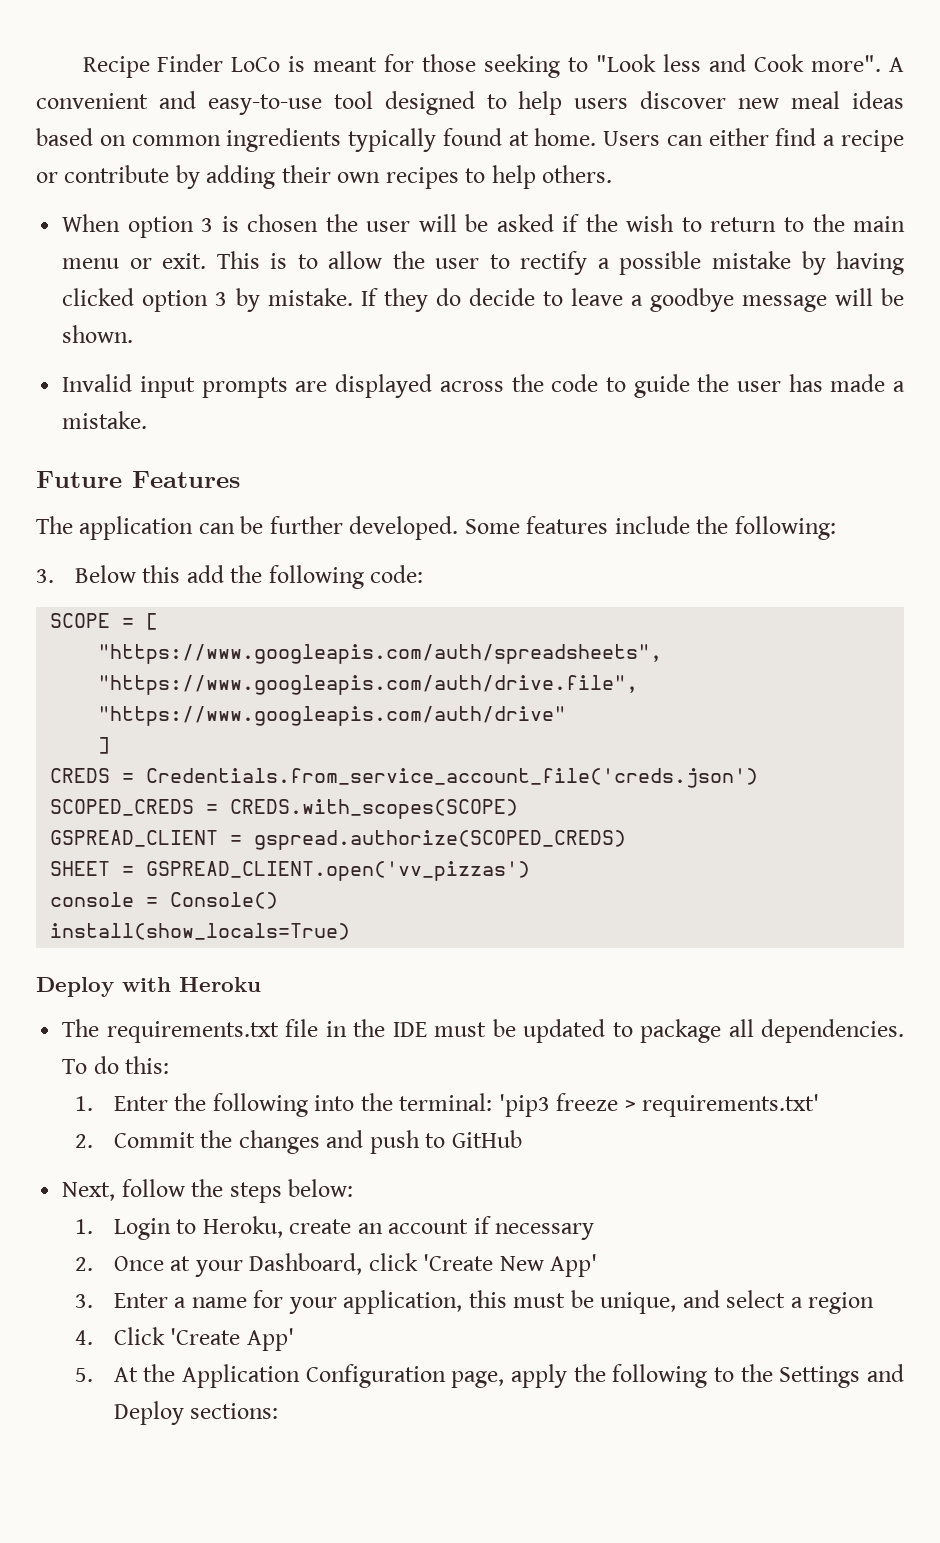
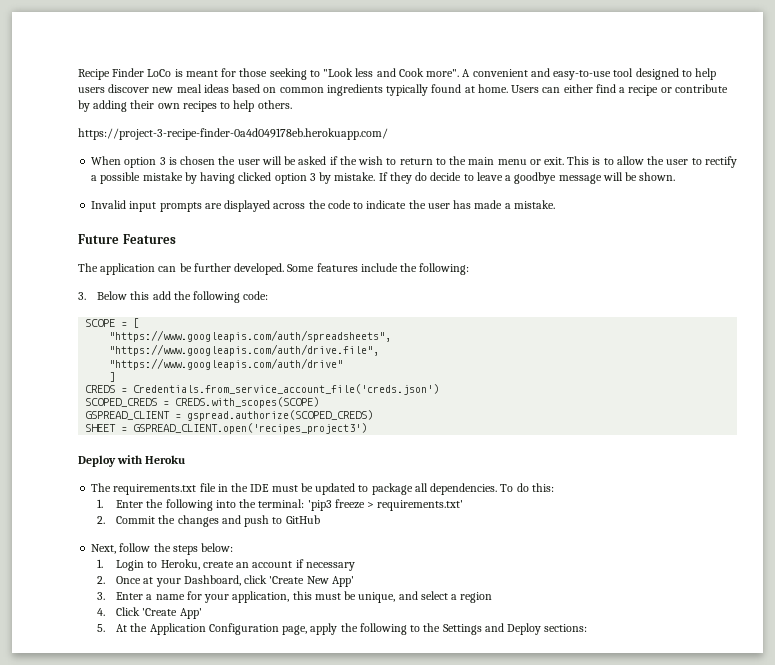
(613, 174) none -> [78,128,388,140] // https://project-3-recipe-finder-0a4d049178eb.herokuapp.com/
[633,374,690,398] guide -> [366,200,407,209] indicate
[146,861,531,881] [50,892,279,909] [50,923,351,940] GSPREAD_CLIENT.open('vv_pizzas') // console = Console() // install(show_locals=True) -> [133,423,368,434] GSPREAD_CLIENT.open('recipes_project3')

